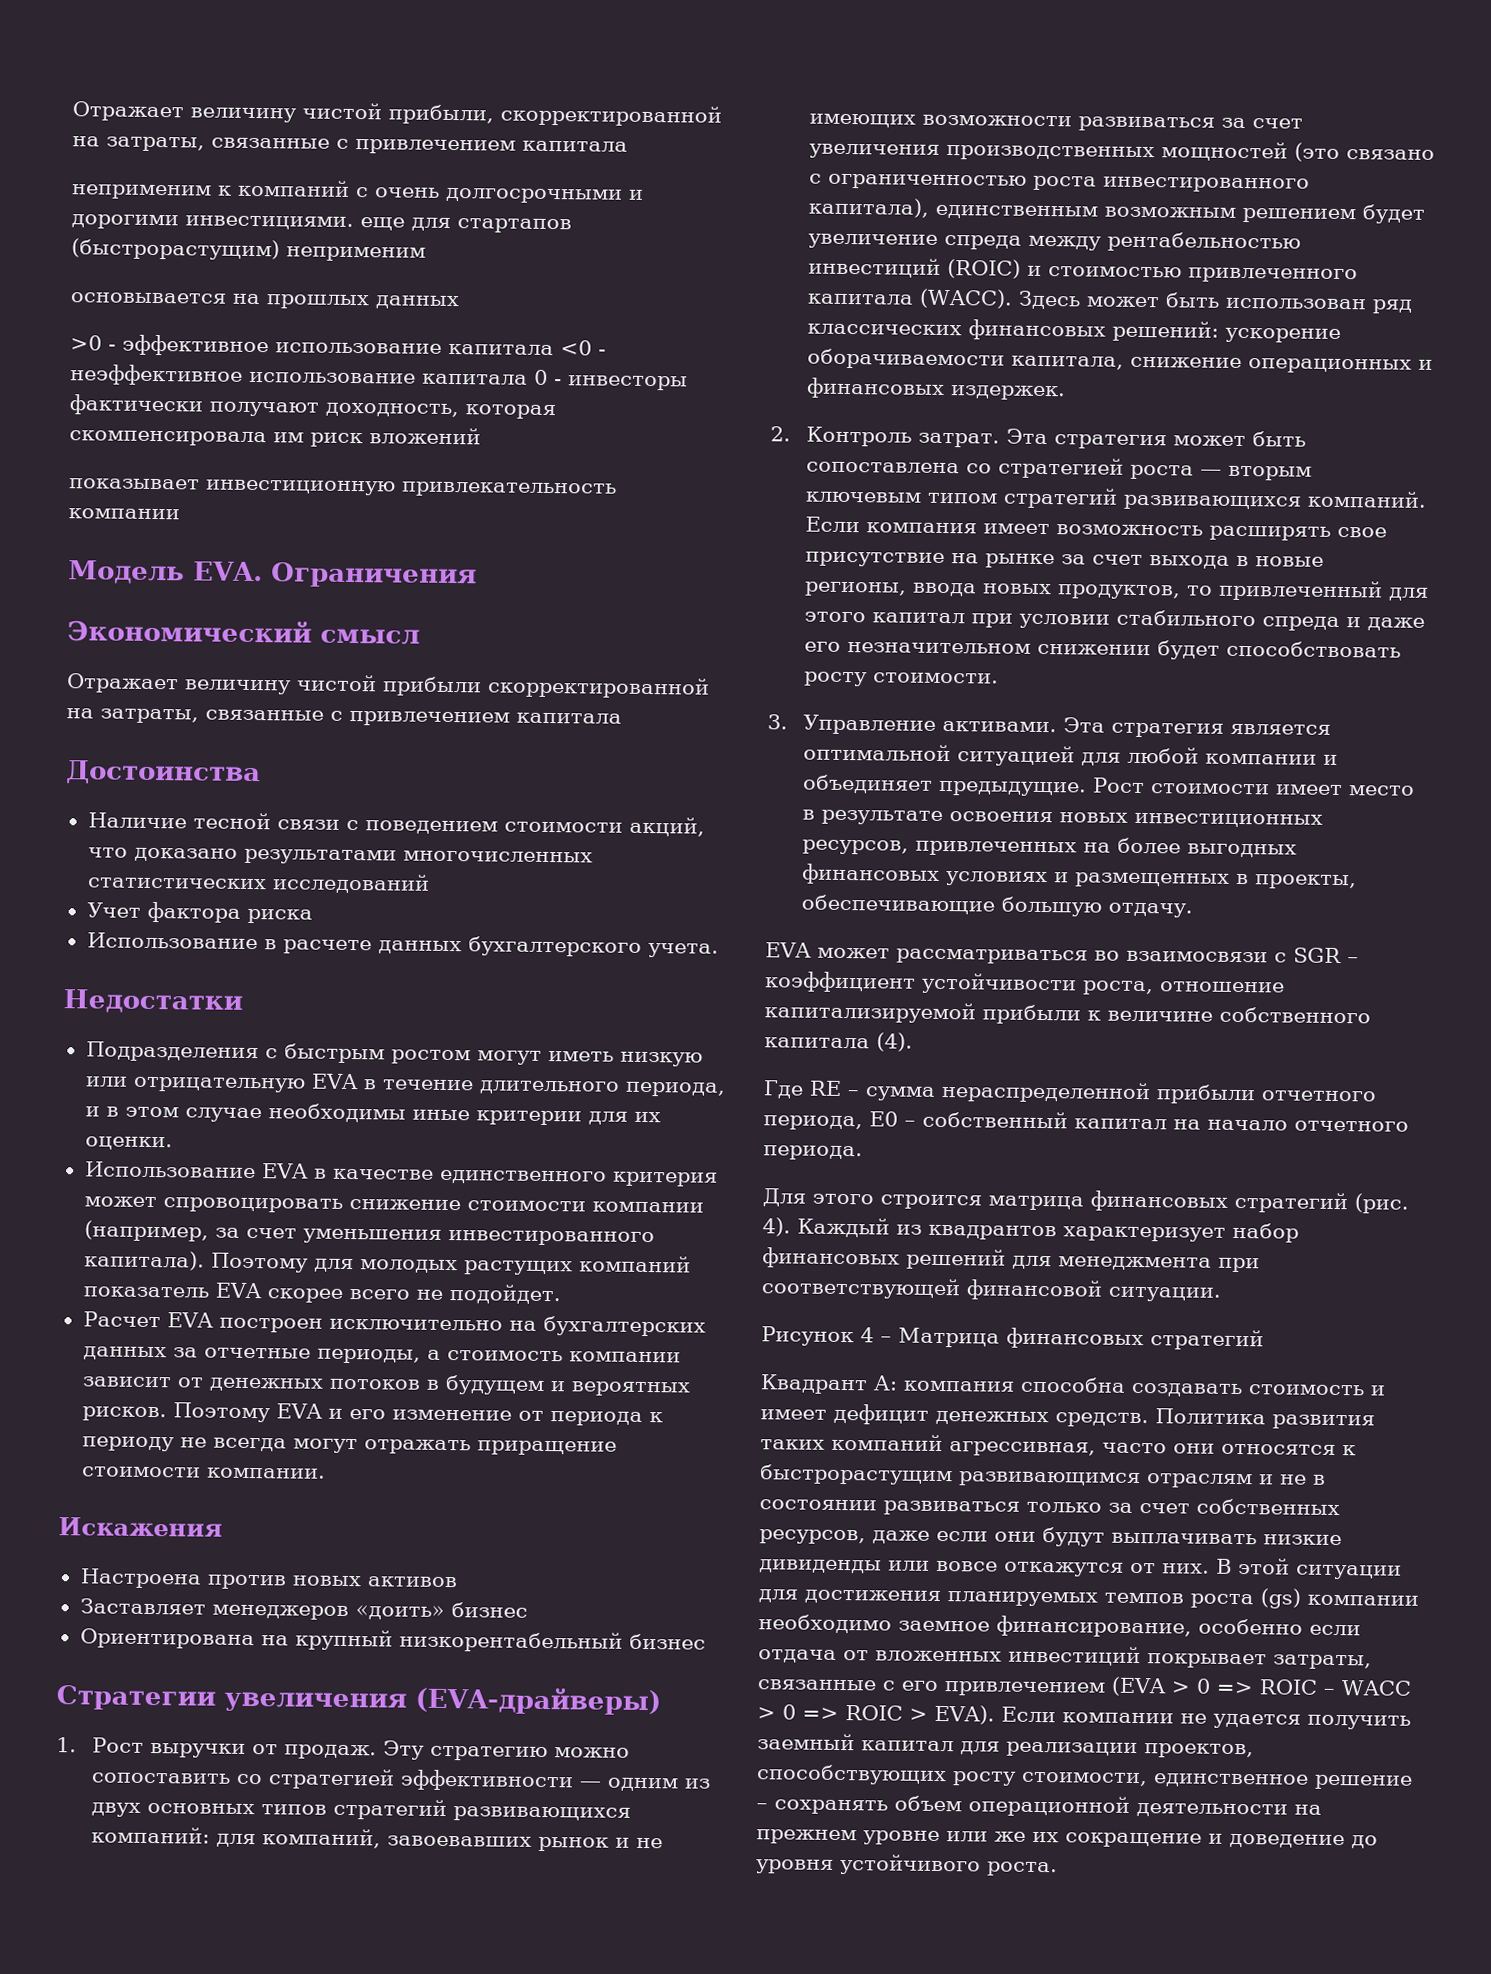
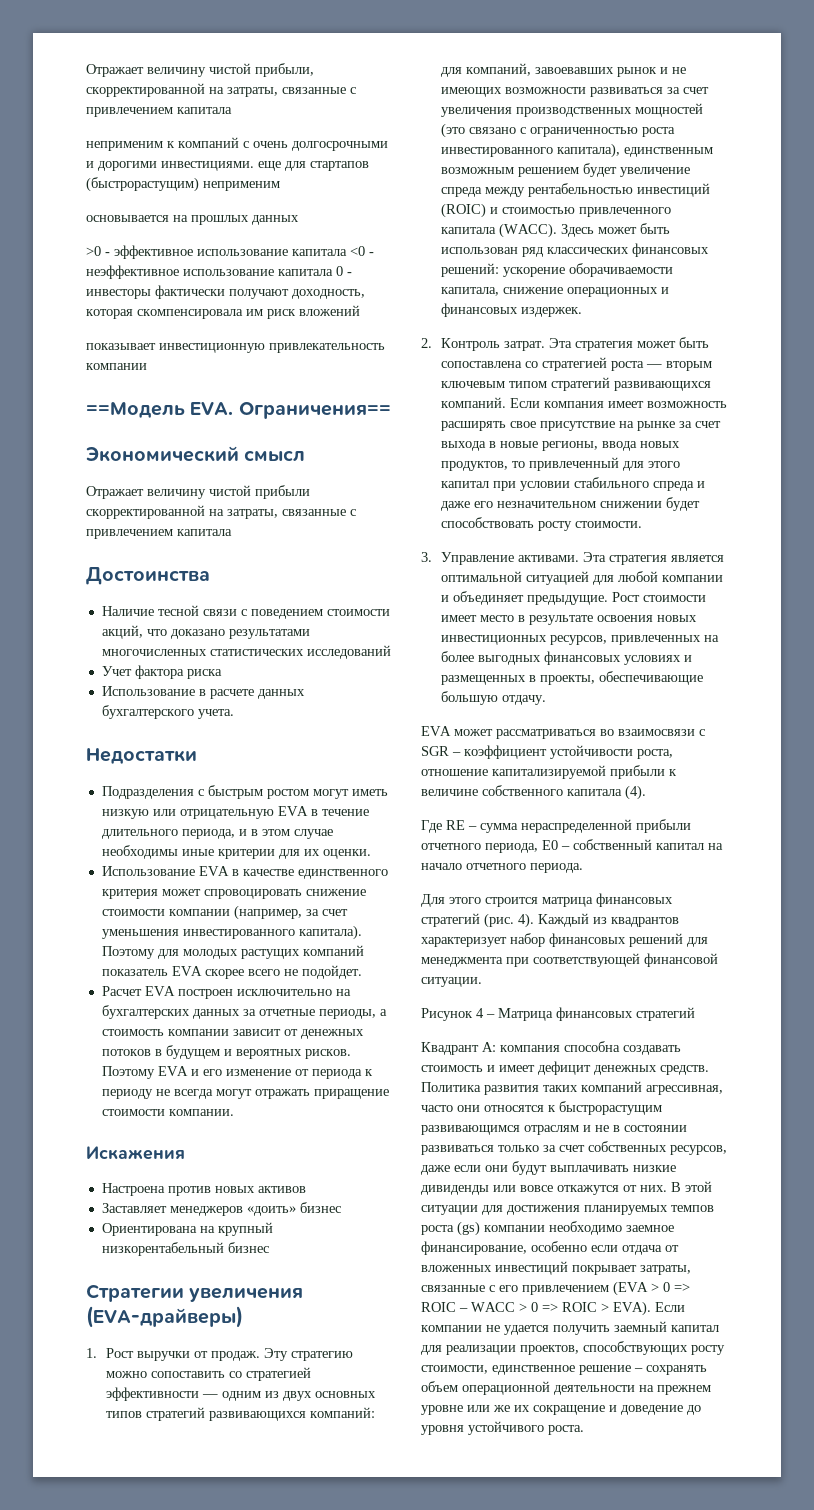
[68,560,477,589] Модель EVA. Ограничения -> [86,402,391,419] ==Модель EVA. Ограничения==

